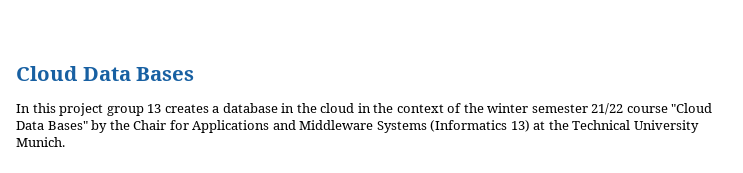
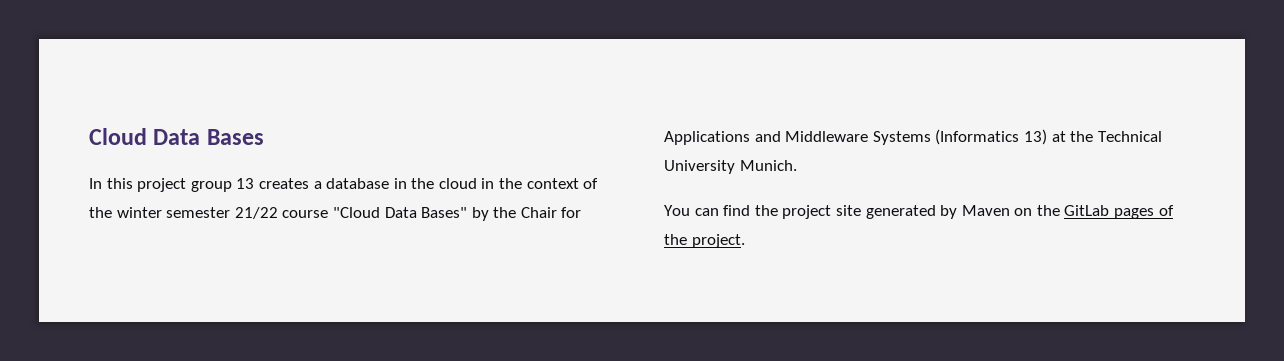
(65, 142) none -> [664,205,1174,219] [664,234,745,248] // You can find the project site generated by Maven on the GitLab pages of the project.

